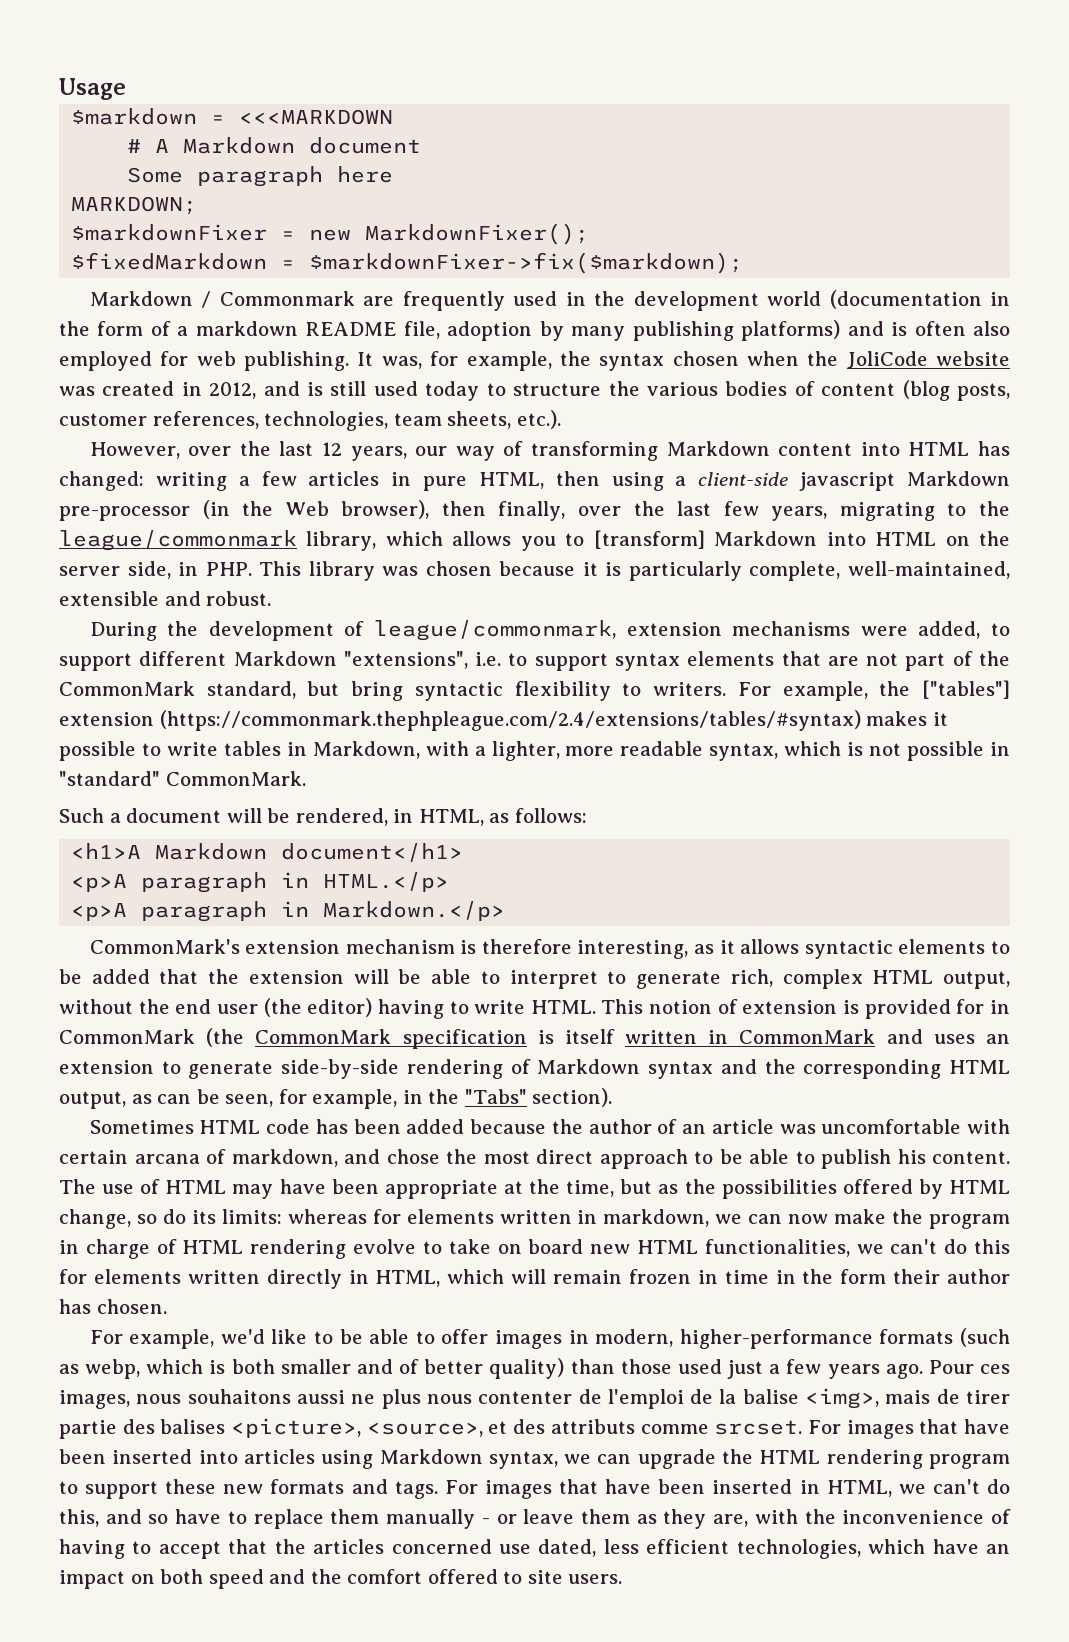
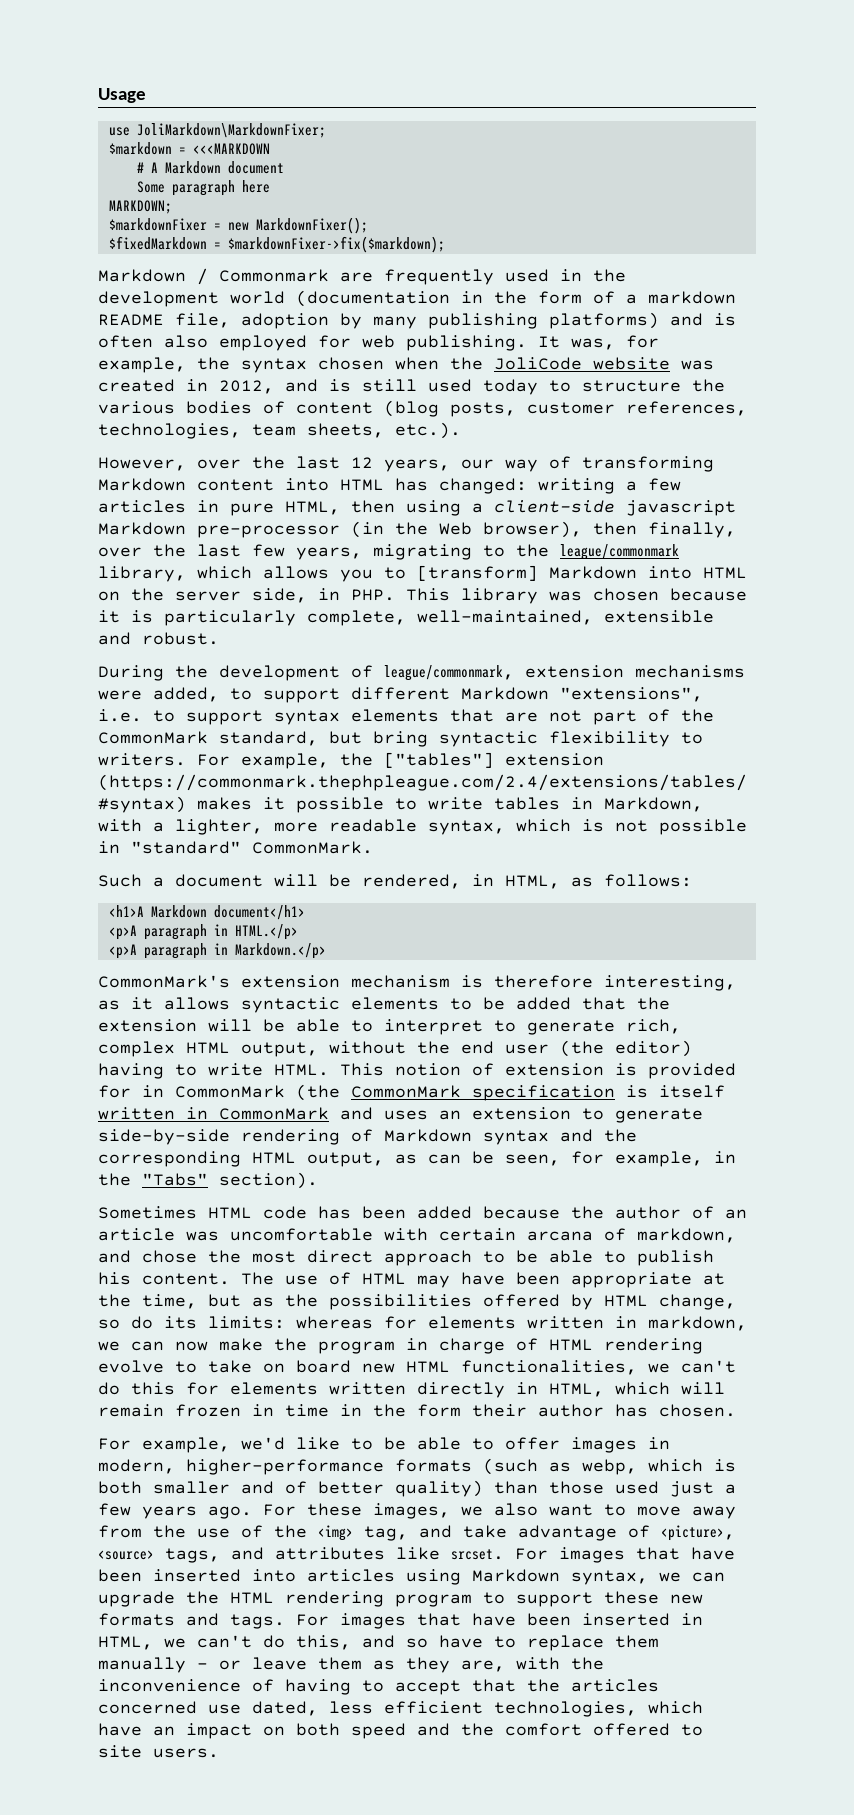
(126, 89) none -> [108,123,326,138] // use JoliMarkdown\MarkdownFixer;
[928,1360,1010,1374] [59,1388,1010,1409] [59,1418,709,1439] Pour ces images, nous souhaitons aussi ne plus nous contenter de l'emploi de la balise <img>, mais de tirer partie des balises <picture>, <source>, et des attributs comme -> [263,1503,736,1519] [98,1525,735,1541] [98,1547,440,1563] For these images, we also want to move away from the use of the <img> tag, and take advantage of <picture>, <source> tags, and attributes like

